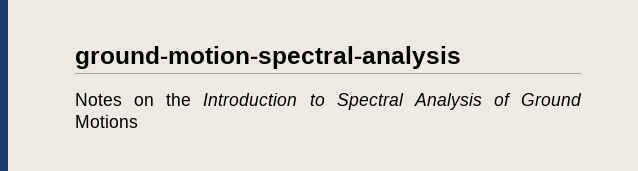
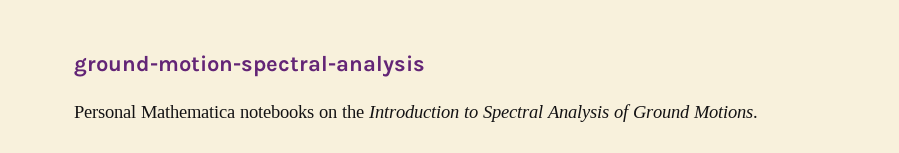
[75,93,122,106] Notes -> [74,105,314,118] Personal Mathematica notebooks
[75,115,138,128] Motions -> [693,106,758,118] Motions.

